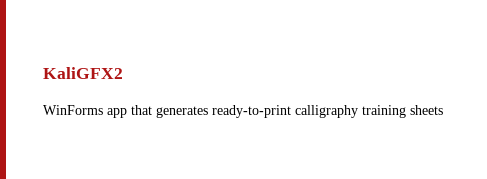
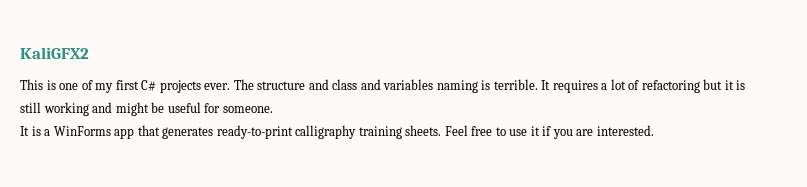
(123, 73) none -> [20,79,746,93] [20,102,273,116] [20,126,51,136] This is one of my first C# projects ever. The structure and class and variables naming is terrible. It requires a lot of refactoring but it is still working and might be useful for someone. // It is a
[410,105,443,115] sheets -> [405,125,654,139] sheets. Feel free to use it if you are interested.

